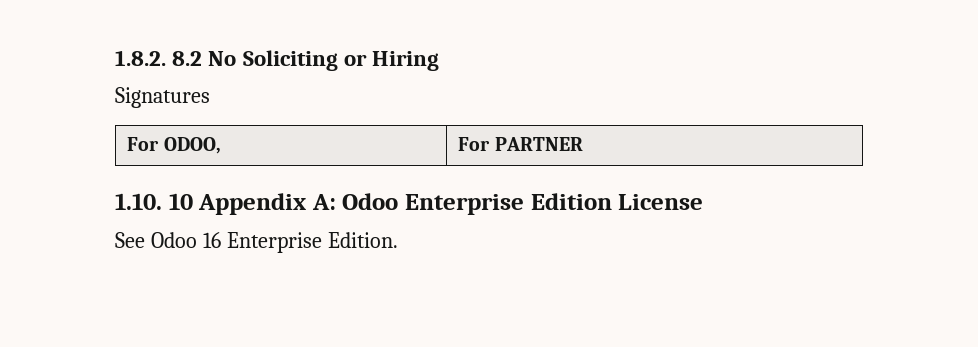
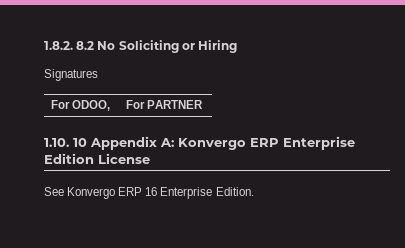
[342,193,399,210] Odoo -> [178,138,279,150] Konvergo ERP
[150,232,197,248] Odoo -> [67,187,143,199] Konvergo ERP

